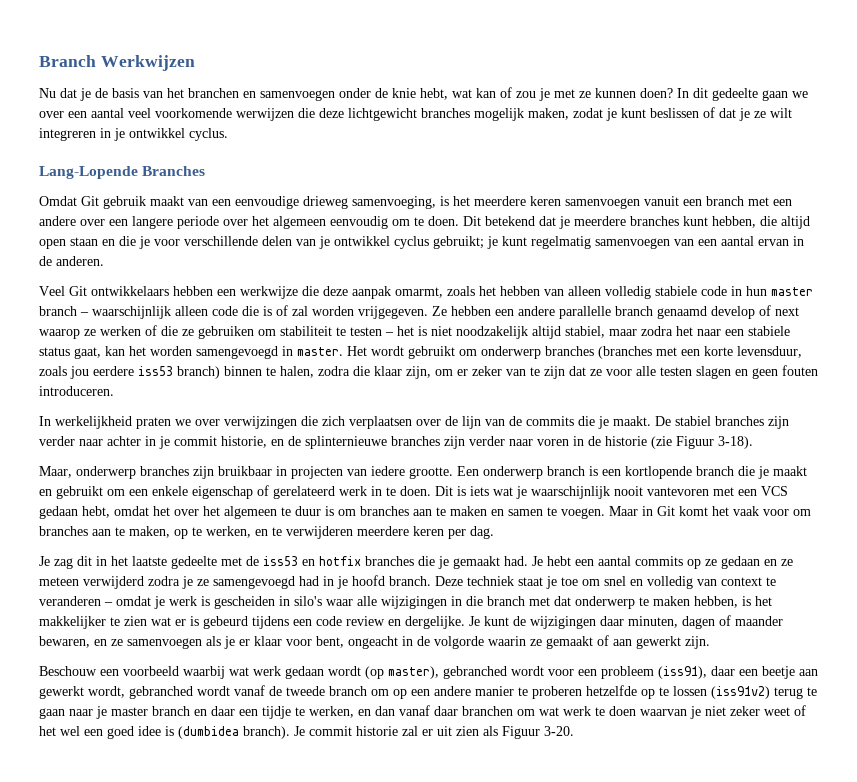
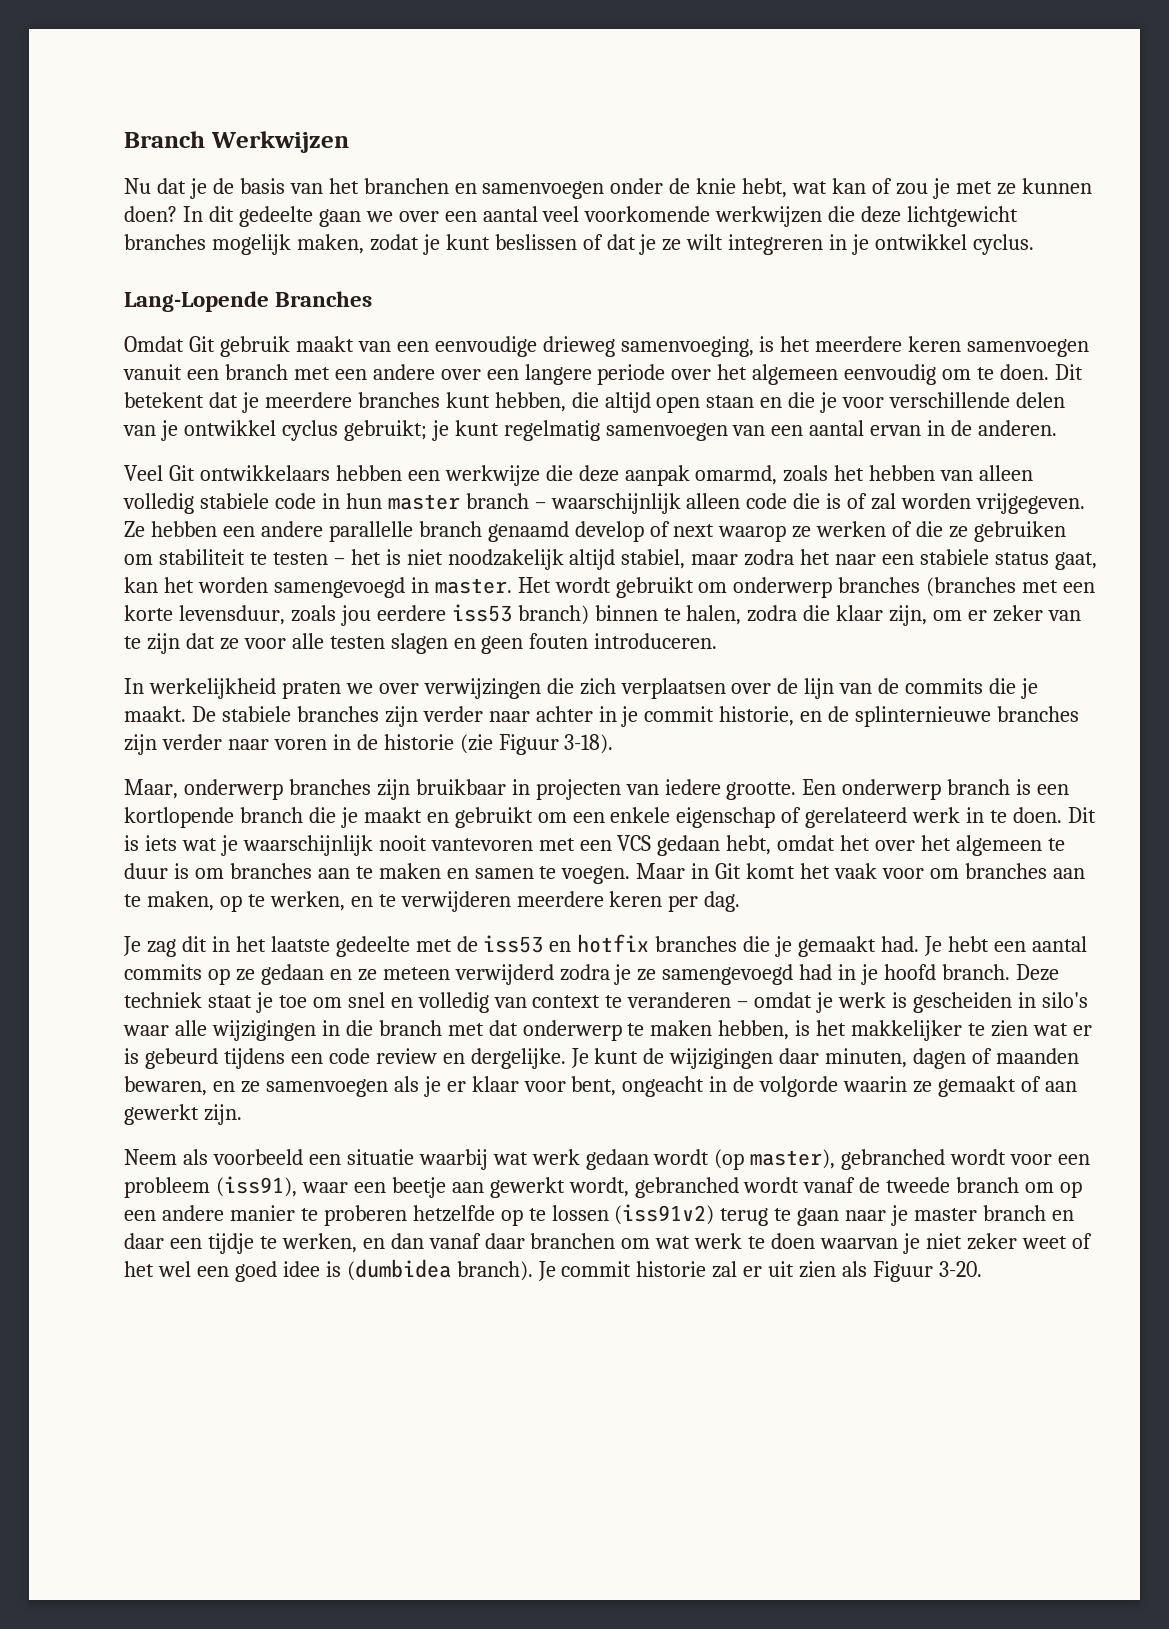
[236,108,294,121] werwijzen -> [715,206,823,227] werkwijzen
[485,216,535,226] betekend -> [124,392,204,408] betekent
[395,287,443,298] omarmt, -> [695,465,778,485] omarmd,
[675,416,711,426] stabiel -> [221,706,291,722] stabiele
[735,616,783,626] maander -> [996,1048,1080,1064] maanden
[39,666,179,676] Beschouw een voorbeeld -> [124,1149,414,1165] Neem als voorbeeld een situatie
[711,666,735,676] daar -> [301,1182,348,1193] waar

